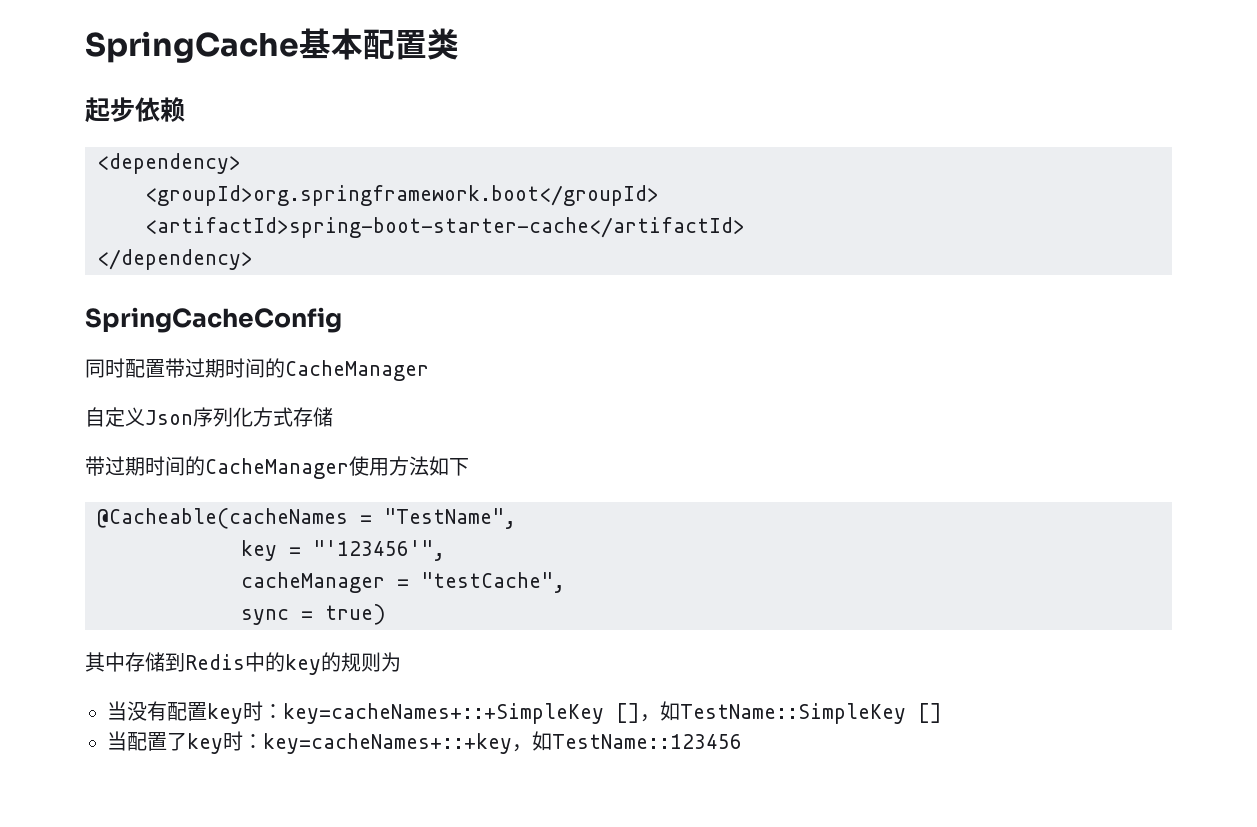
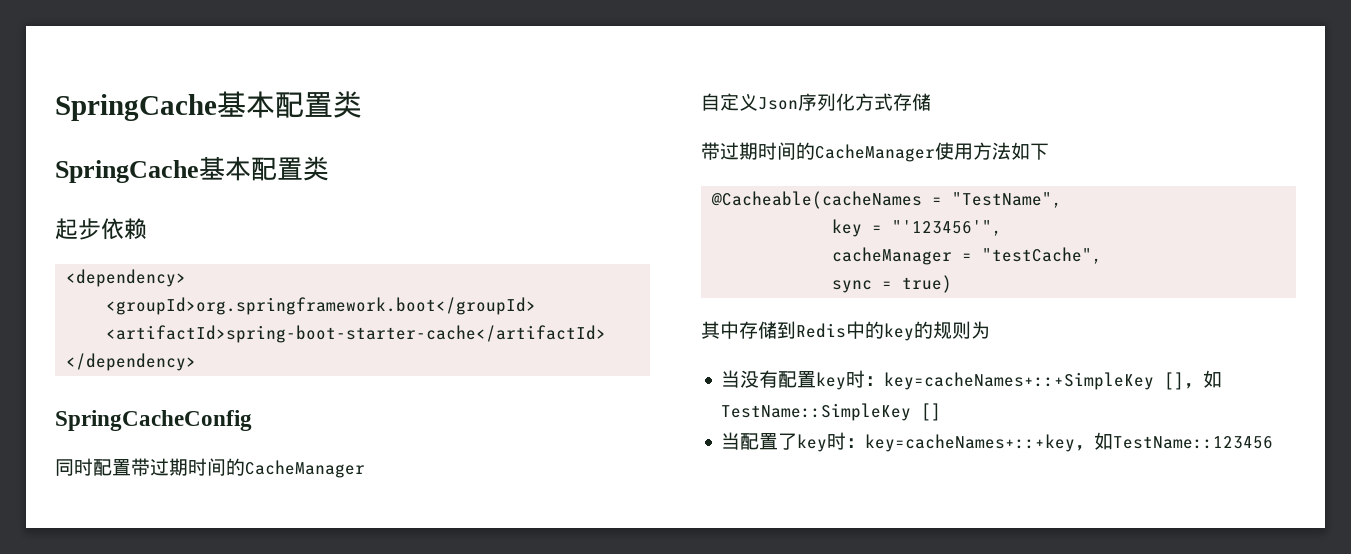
[85,28,459,63] SpringCache基本配置类 -> [55,91,362,121] [55,156,329,183] SpringCache基本配置类 // SpringCache基本配置类

